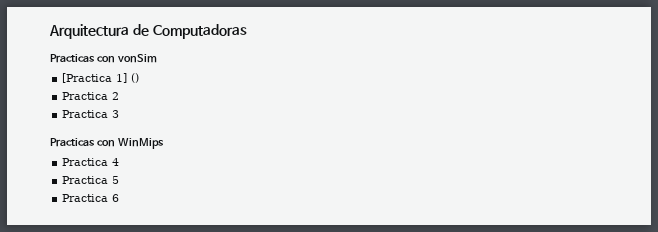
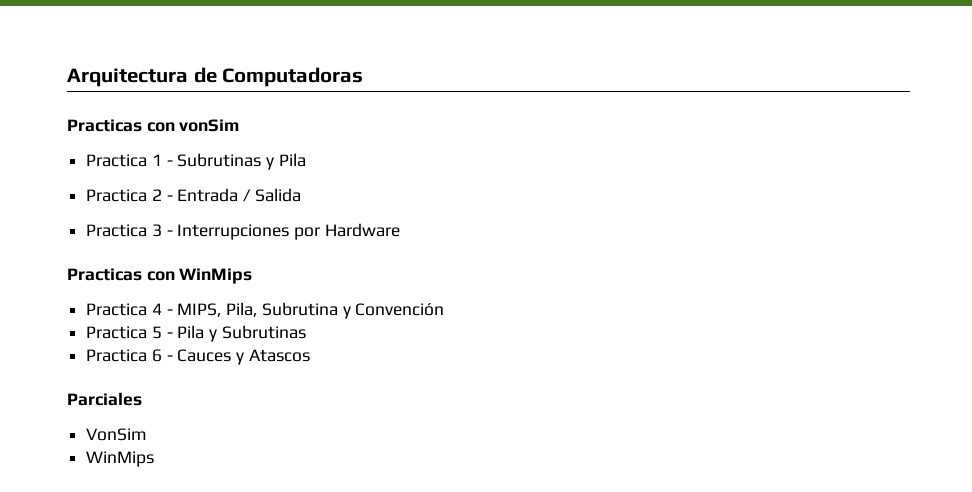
[62,73,140,83] [62,92,120,100] [62,110,120,118] [Practica 1] () // Practica 2 // Practica 3 -> [86,153,306,170] [86,188,301,202] [86,223,400,240] Practica 1 - Subrutinas y Pila // Practica 2 - Entrada / Salida // Practica 3 - Interrupciones por Hardware
[62,176,120,184] [62,194,120,202] // Practica 5 // Practica 6 -> [166,302,445,319] [86,325,306,342] [86,349,310,365] [67,392,142,406] [86,428,148,441] [86,451,155,467] - MIPS, Pila, Subrutina y Convención // Practica 5 - Pila y Subrutinas // Practica 6 - Cauces y Atascos // Parciales // VonSim // WinMips

